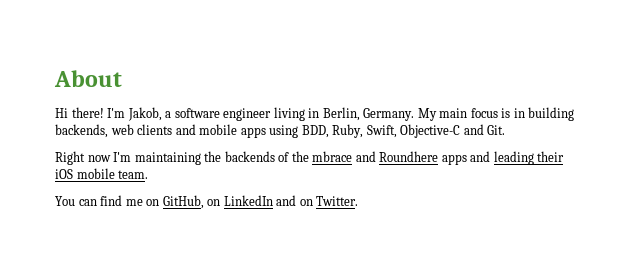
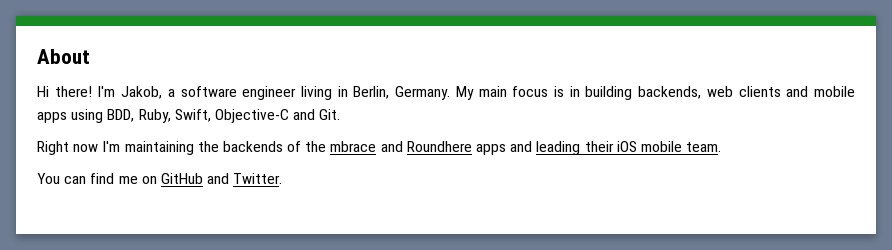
[162,195,313,209] GitHub, on LinkedIn and on -> [160,173,230,184] GitHub and

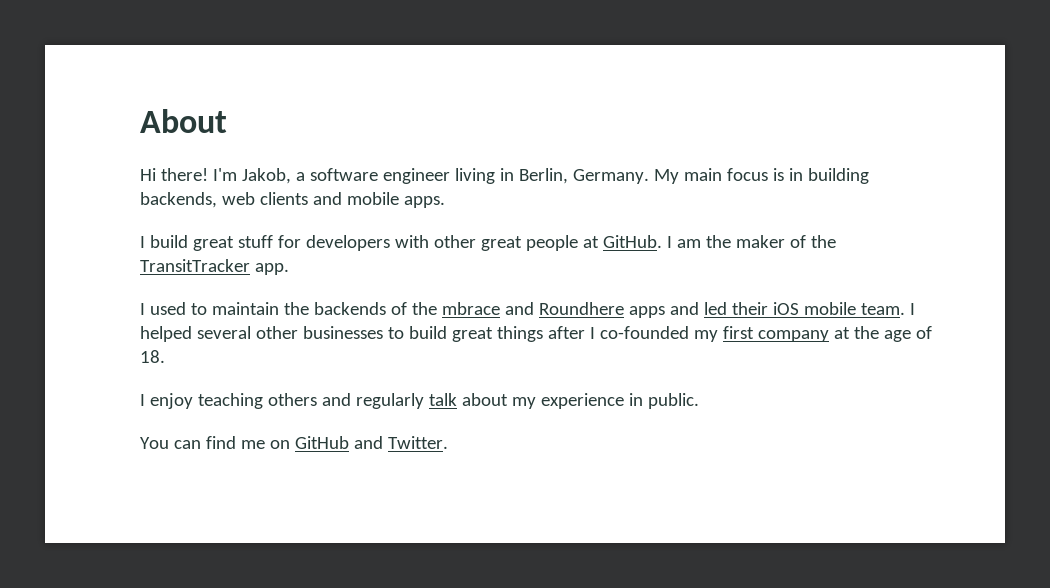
[37,109,341,123] [37,141,194,155] apps using BDD, Ruby, Swift, Objective-C and Git. // Right now I'm maintaining -> [403,196,445,208] [140,235,836,251] [140,259,289,275] [140,302,279,315] apps. // I build great stuff for developers with other great people at GitHub. I am the maker of the TransitTracker app. // I used to maintain
[536,141,581,155] leading -> [703,302,727,315] led
(722, 147) none -> [909,303,915,315] [140,326,932,342] [140,350,165,363] [140,393,699,409] I helped several other businesses to build great things after I co-founded my first company at the age of 18. // I enjoy teaching others and regularly talk about my experience in public.

